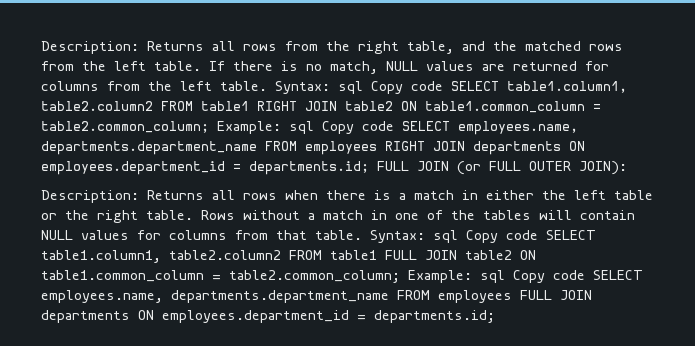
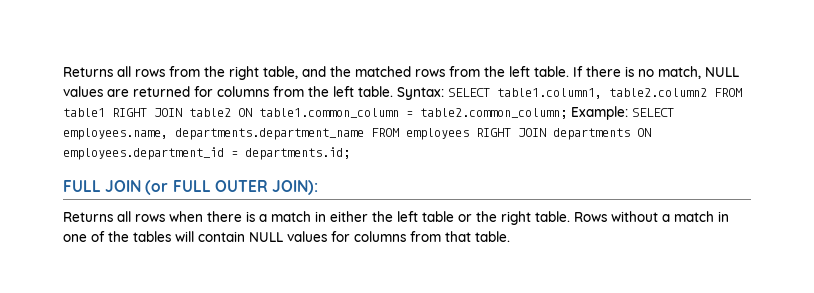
[41,41,139,54] Description: -> (63, 72) none
[338,81,443,94] sql Copy code -> (444, 93) none
[289,121,394,134] sql Copy code -> (628, 113) none
(369, 168) none -> (350, 153) //
[41,190,139,203] Description: -> (318, 187) none
[370,230,596,243] [41,250,536,263] [41,270,643,283] [41,290,592,303] [41,310,495,323] Syntax: sql Copy code SELECT table1.column1, table2.column2 FROM table1 FULL JOIN table2 ON table1.common_column = table2.common_column; Example: sql Copy code SELECT employees.name, departments.department_name FROM employees FULL JOIN departments ON employees.department_id = departments.id; -> (510, 236) none

